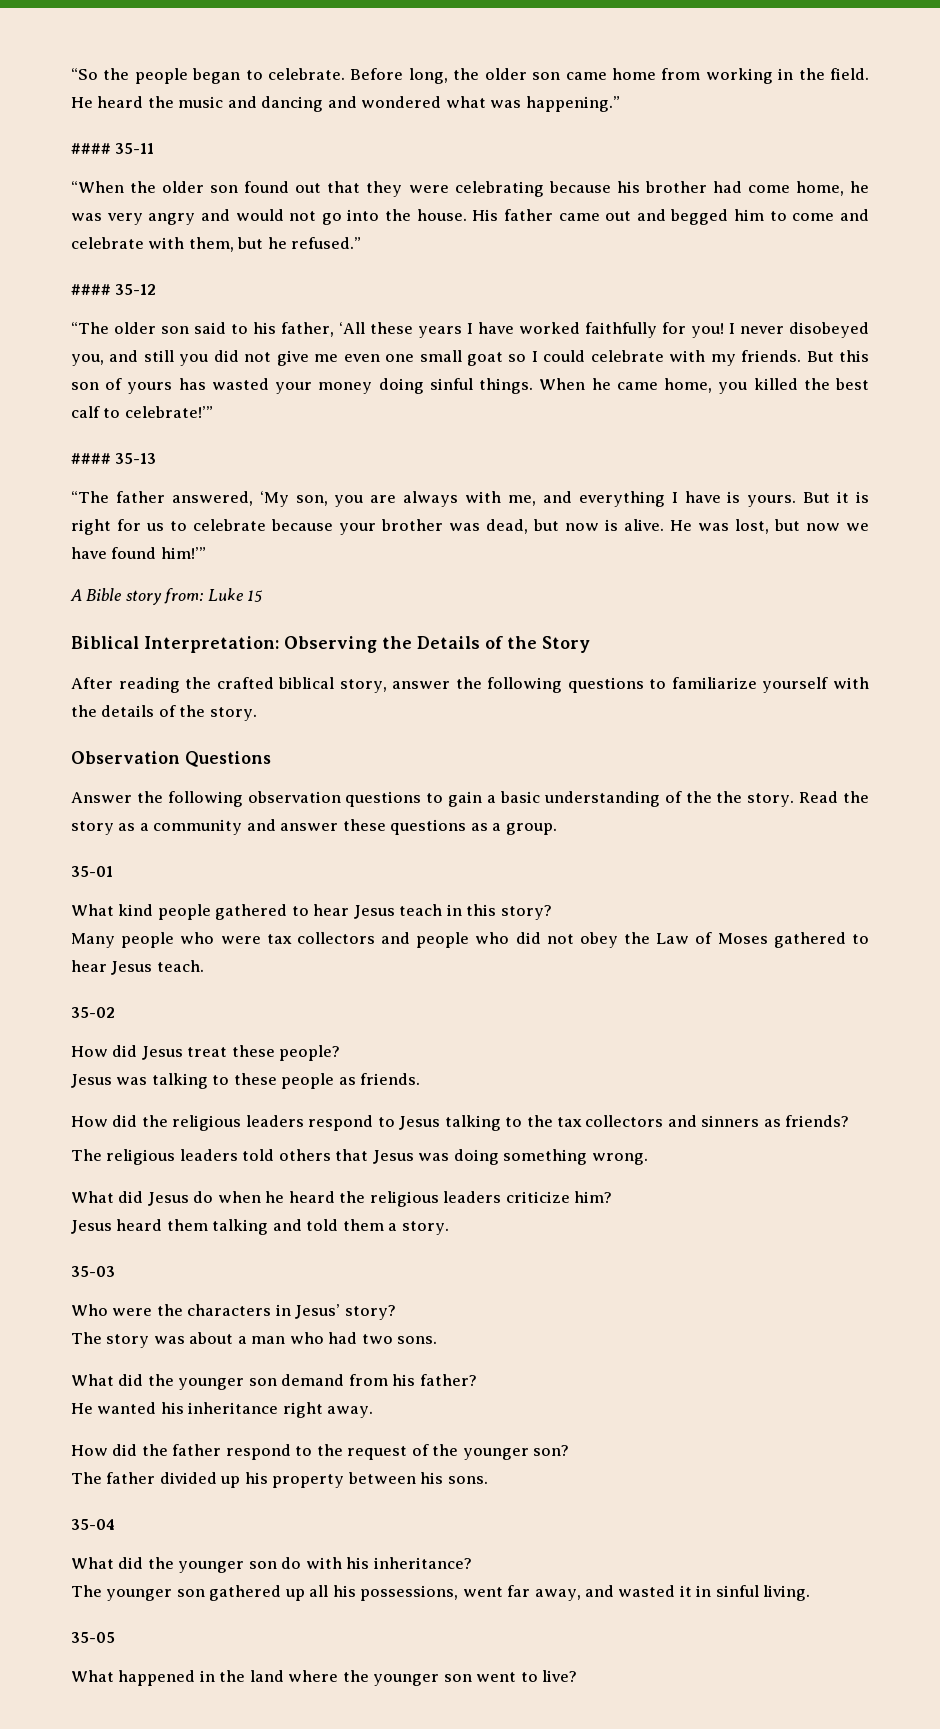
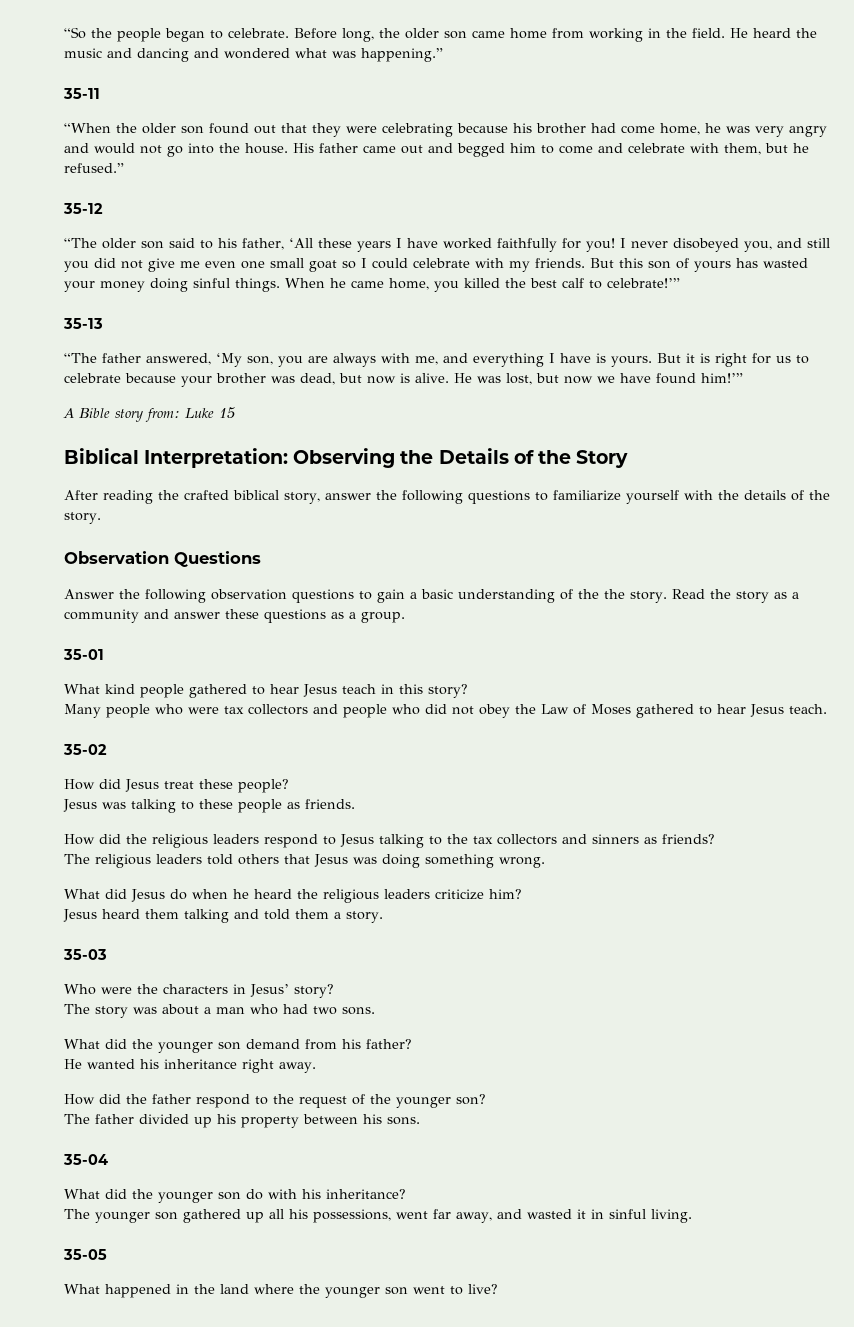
[71,143,111,154] #### -> (443, 55) none
[71,284,111,295] #### -> (124, 168) none
[71,453,111,464] #### -> (680, 283) none

